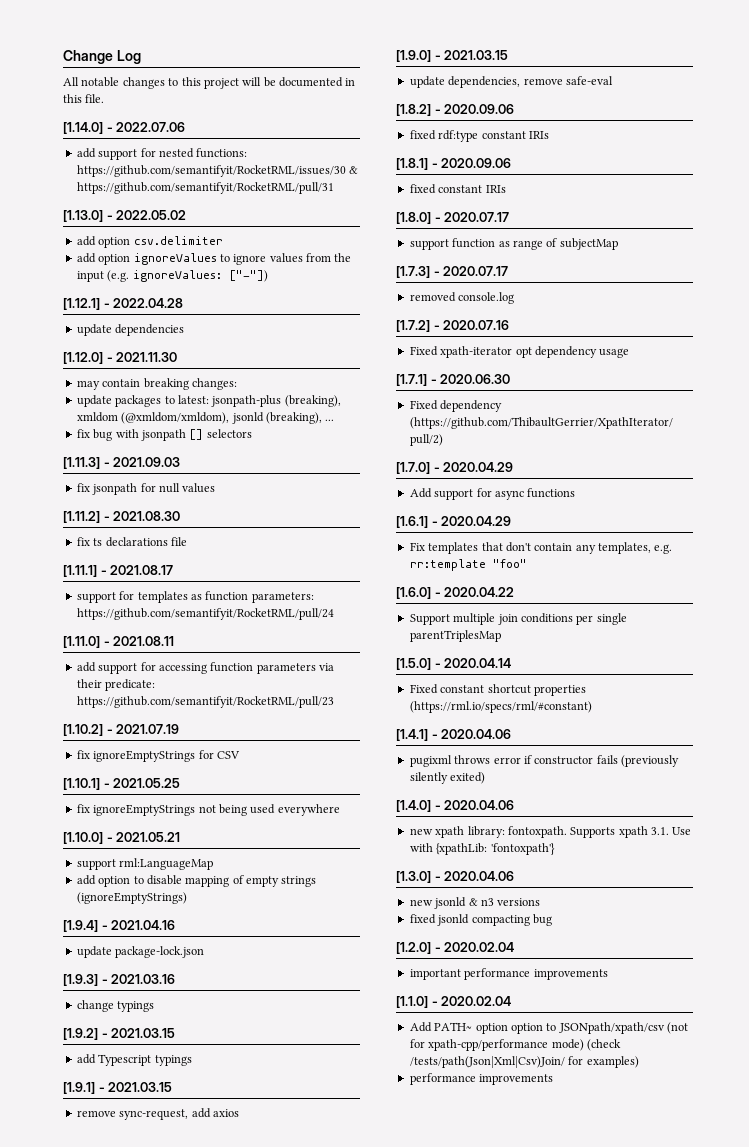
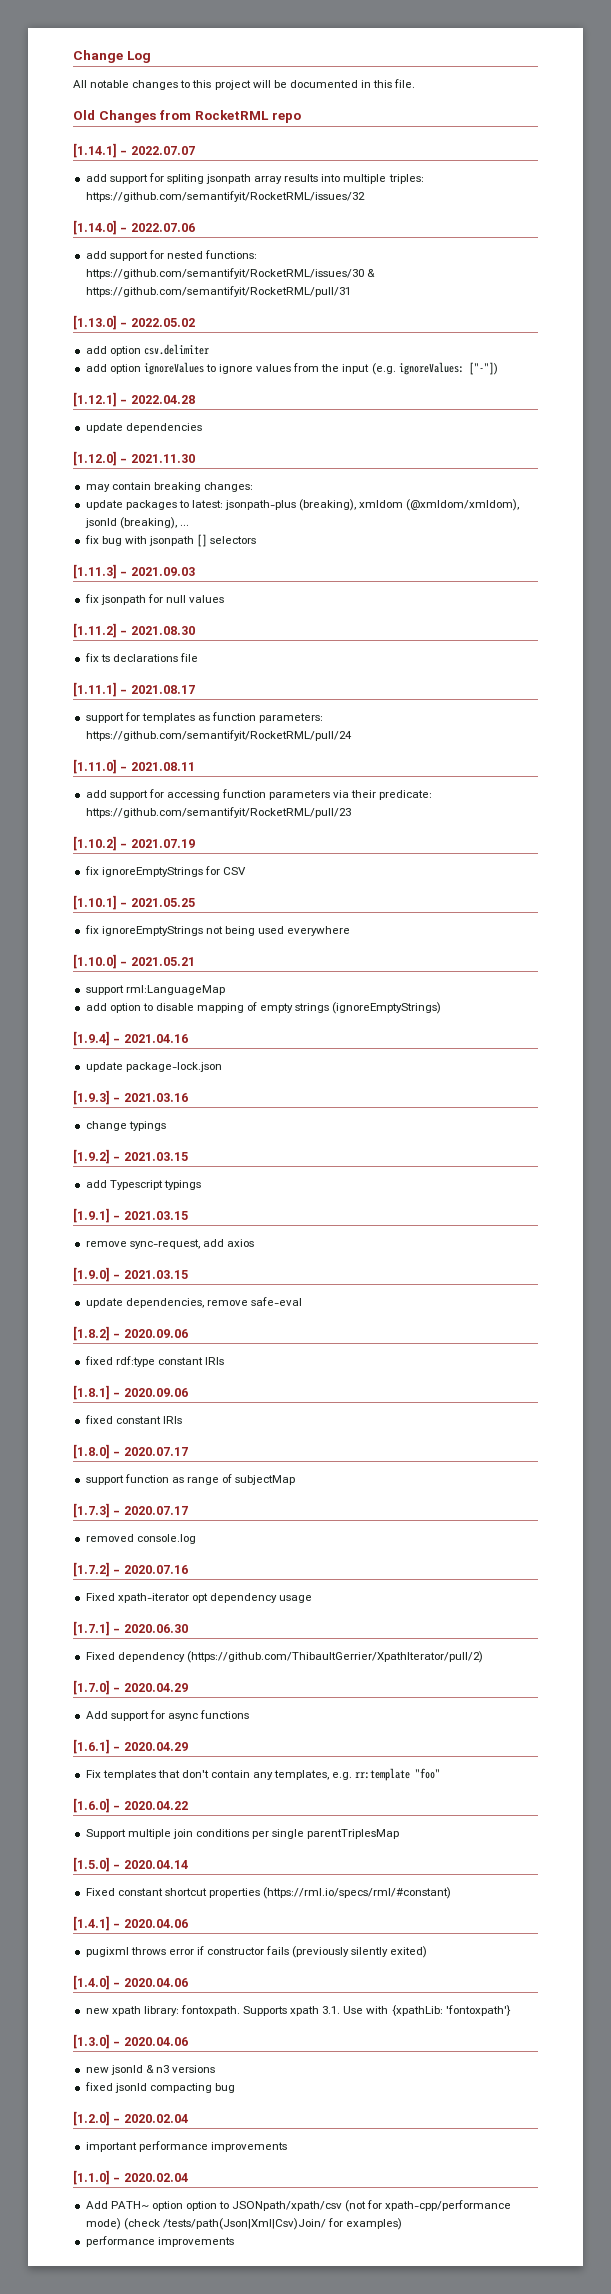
(105, 98) none -> [73,110,301,123] [73,143,195,158] [85,173,424,184] [85,191,365,202] // Old Changes from RocketRML repo // [1.14.1] - 2022.07.07 // add support for spliting jsonpath array results into multiple triples: https://github.com/semantifyit/RocketRML/issues/32

